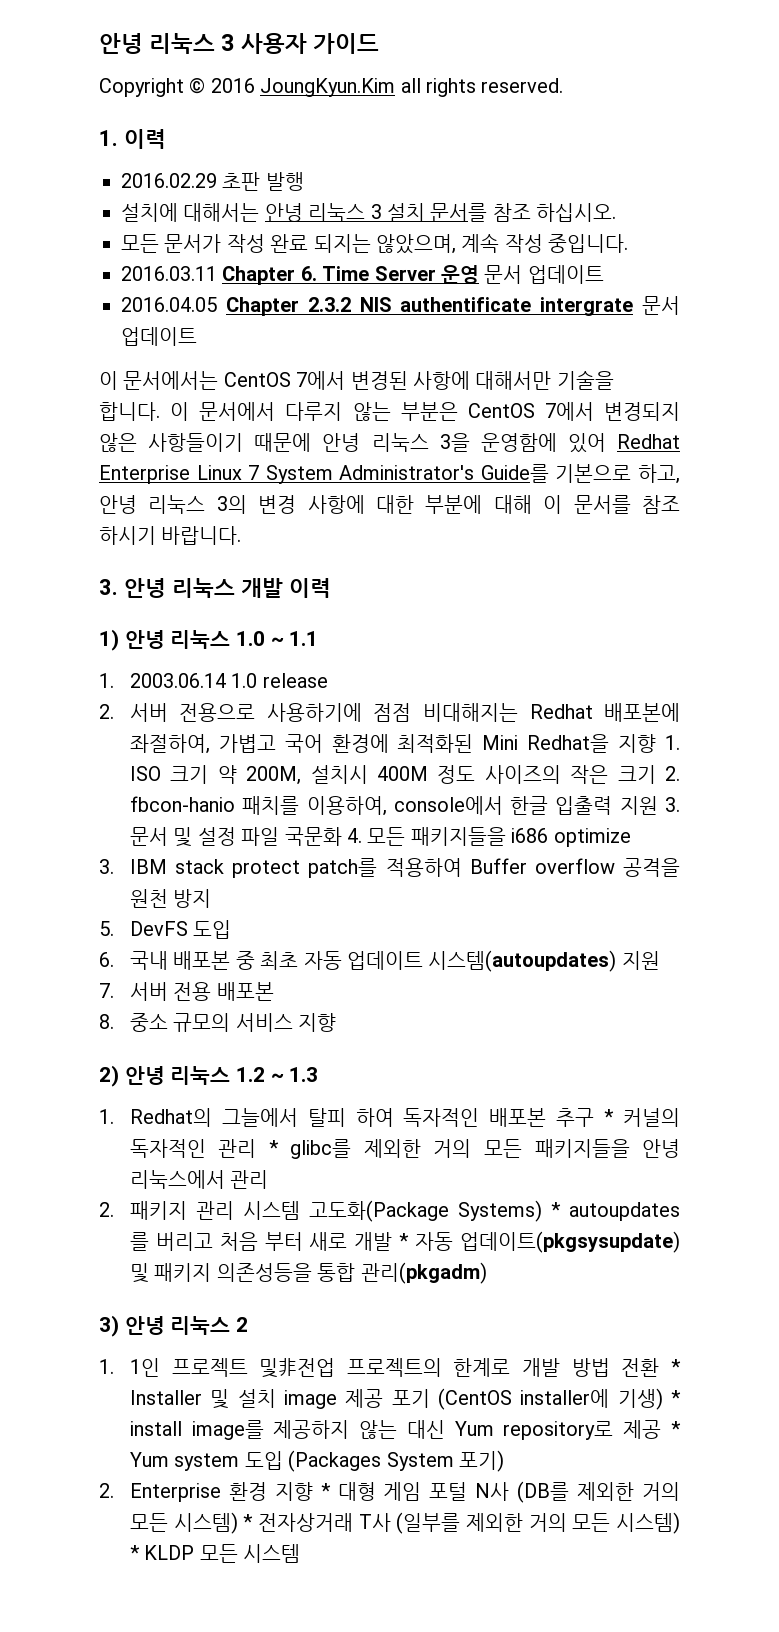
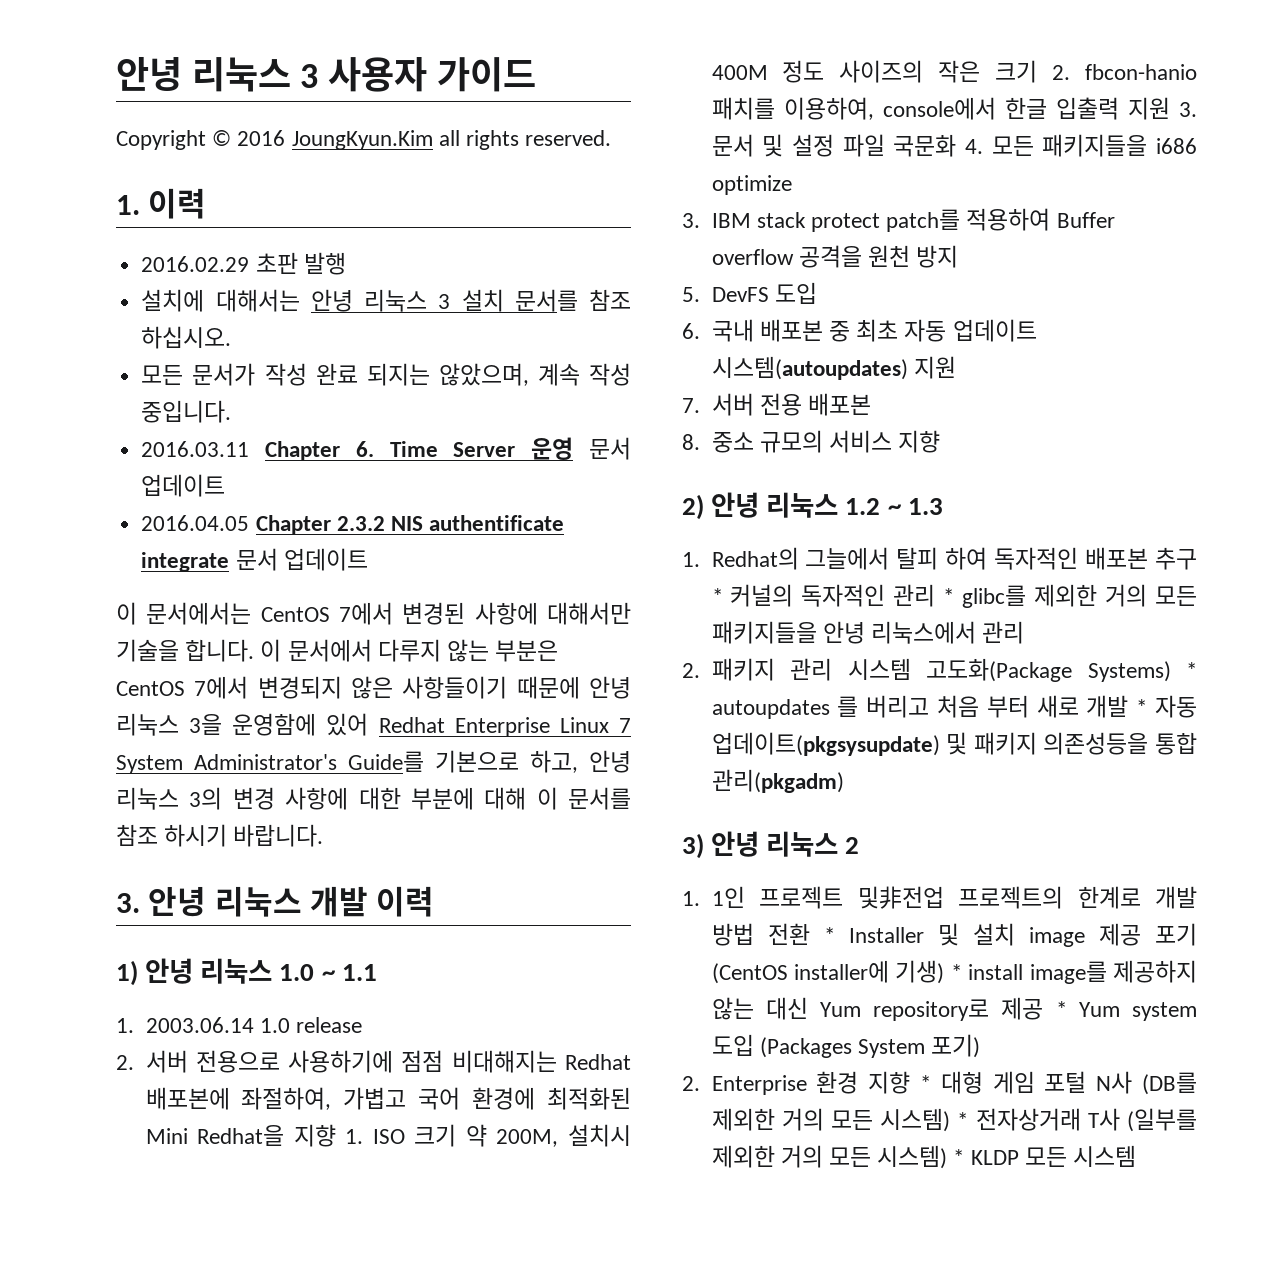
[540,297,634,316] intergrate -> [141,552,230,572] integrate

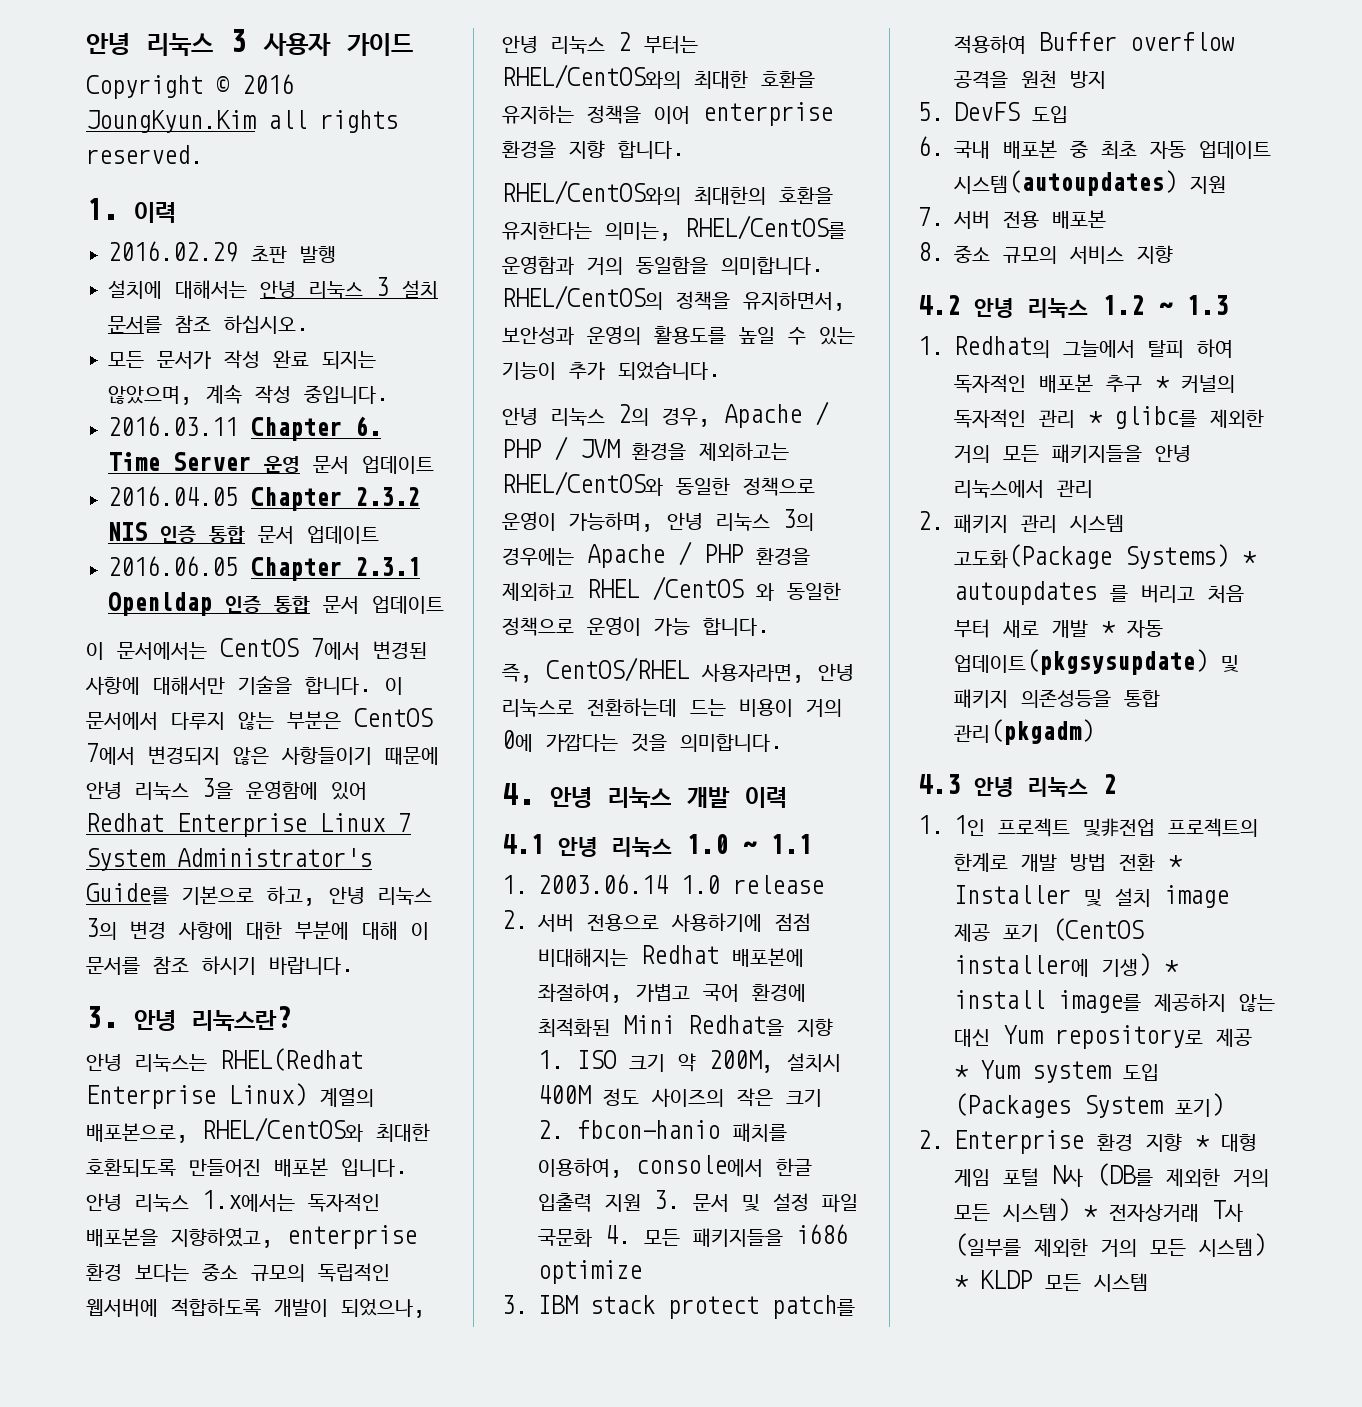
[429,515,565,531] [141,552,230,572] authentificate integrate -> [160,525,379,544] [108,556,420,581] [108,592,310,616] 인증 통합 문서 업데이트 // 2016.06.05 Chapter 2.3.1 Openldap 인증 통합
(207, 901) none -> [192,1006,292,1031] [86,1048,363,1072] [86,1083,374,1109] [86,1117,430,1143] [86,1158,408,1177] [86,1190,380,1212] [86,1225,417,1249] [86,1263,390,1282] [86,1298,426,1318] [502,32,698,54] [502,64,815,89] [502,102,833,126] [502,140,685,159] [502,180,833,205] [502,215,846,241] [502,255,824,275] [502,285,846,311] [502,325,855,345] [502,362,721,380] [502,401,829,428] [502,436,789,461] [502,471,815,496] [502,509,814,532] [502,541,810,568] [502,576,841,601] [502,616,770,636] [502,657,854,683] [502,698,842,717] [502,730,783,752] [502,783,592,808] 리눅스란? // 안녕 리눅스는 RHEL(Redhat Enterprise Linux) 계열의 배포본으로, RHEL/CentOS와 최대한 호환되도록 만들어진 배포본 입니다. 안녕 리눅스 1.x에서는 독자적인 배포본을 지향하였고, enterprise 환경 보다는 중소 규모의 독립적인 웹서버에 적합하도록 개발이 되었으나, 안녕 리눅스 2 부터는 RHEL/CentOS와의 최대한 호환을 유지하는 정책을 이어 enterprise 환경을 지향 합니다. // RHEL/CentOS와의 최대한의 호환을 유지한다는 의미는, RHEL/CentOS를 운영함과 거의 동일함을 의미합니다. RHEL/CentOS의 정책을 유지하면서, 보안성과 운영의 활용도를 높일 수 있는 기능이 추가 되었습니다. // 안녕 리눅스 2의 경우, Apache / PHP / JVM 환경을 제외하고는 RHEL/CentOS와 동일한 정책으로 운영이 가능하며, 안녕 리눅스 3의 경우에는 Apache / PHP 환경을 제외하고 RHEL /CentOS 와 동일한 정책으로 운영이 가능 합니다. // 즉, CentOS/RHEL 사용자라면, 안녕 리눅스로 전환하는데 드는 비용이 거의 0에 가깝다는 것을 의미합니다. // 4. 안녕
[116,960,138,986] 1) -> [502,834,544,854] 4.1
[682,494,704,520] 2) -> [918,295,960,315] 4.2
[682,833,704,859] 3) -> [918,774,960,794] 4.3

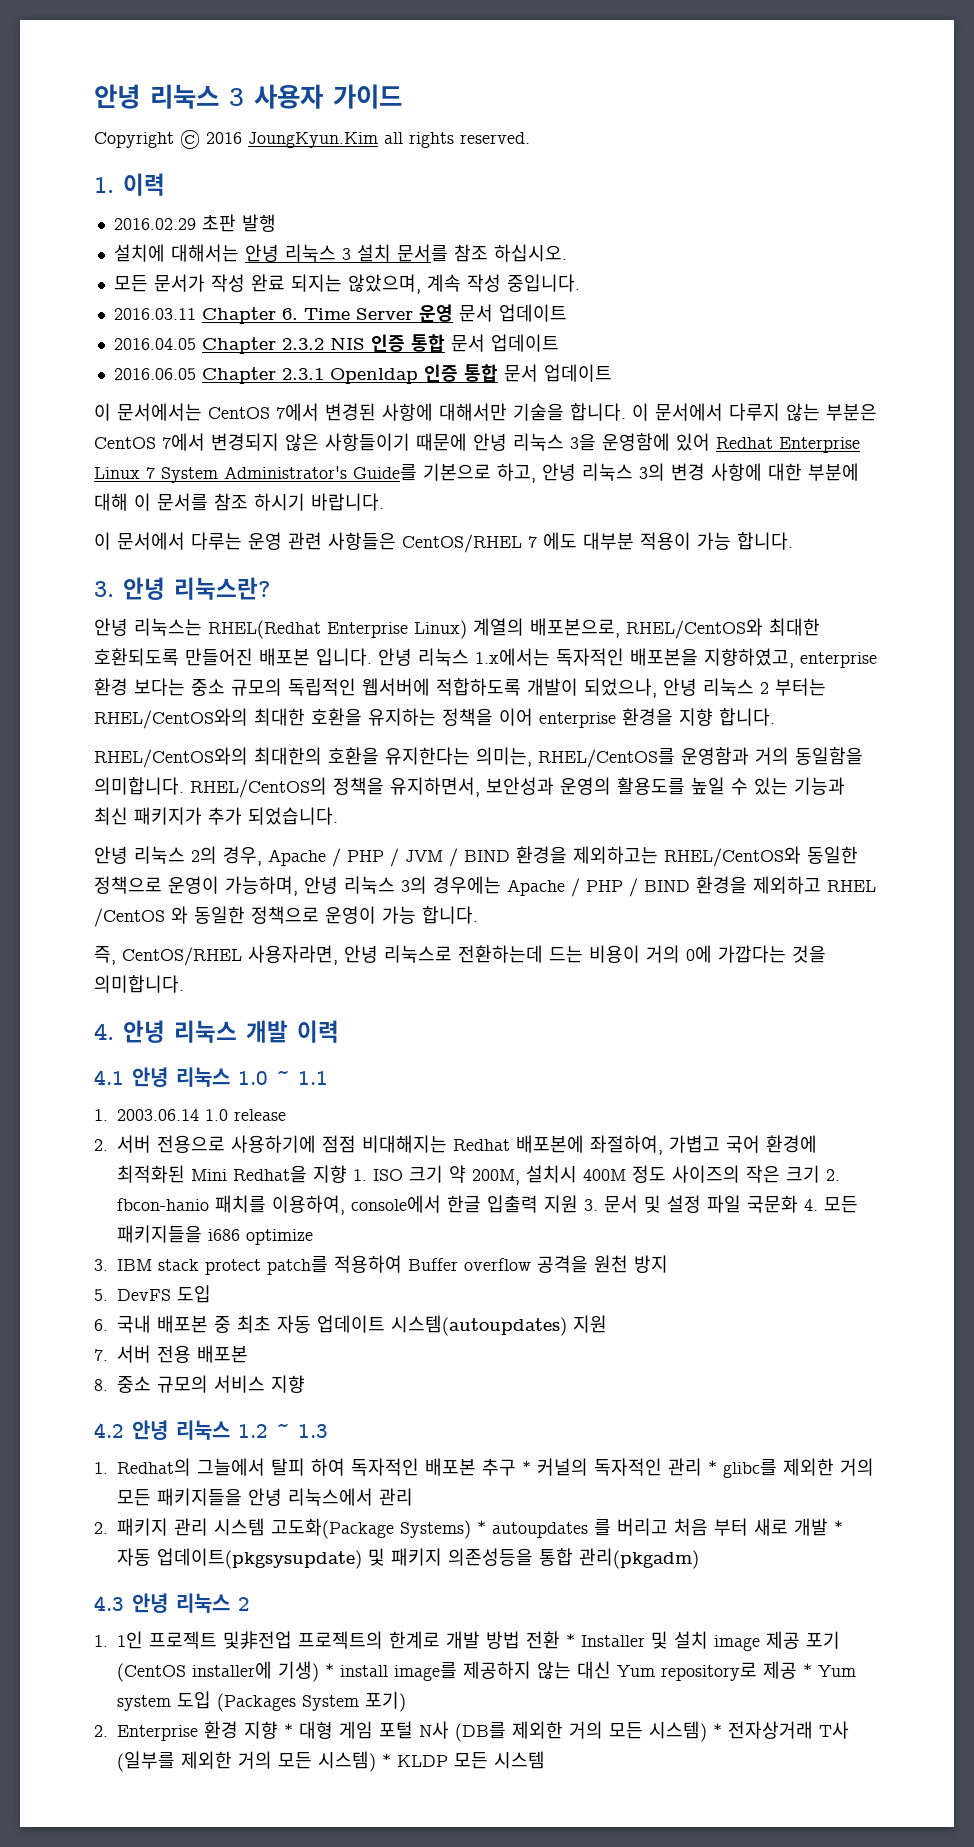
(354, 966) none -> [94,532,793,553] // 이 문서에서 다루는 운영 관련 사항들은 CentOS/RHEL 7 에도 대부분 적용이 가능 합니다.
[502,362,556,380] 기능이 -> [794,777,845,795] [94,807,202,825] 기능과 최신 패키지가
(620, 448) none -> [449,848,510,867] / BIND
(743, 553) none -> [629,878,690,897] / BIND

